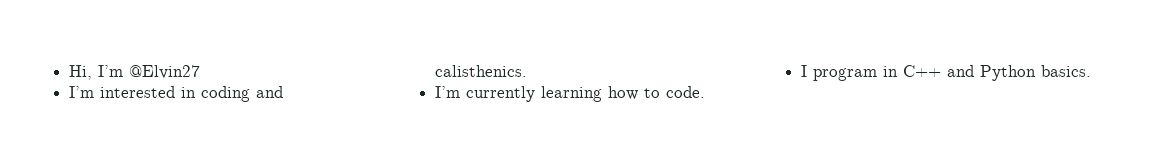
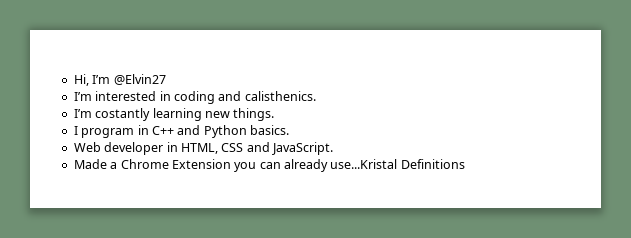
[466,86,706,102] currently learning how to code. -> [95,108,275,121] costantly learning new things.
(1092, 71) none -> [73,142,333,155] [73,159,465,172] // Web developer in HTML, CSS and JavaScript. // Made a Chrome Extension you can already use...Kristal Definitions

